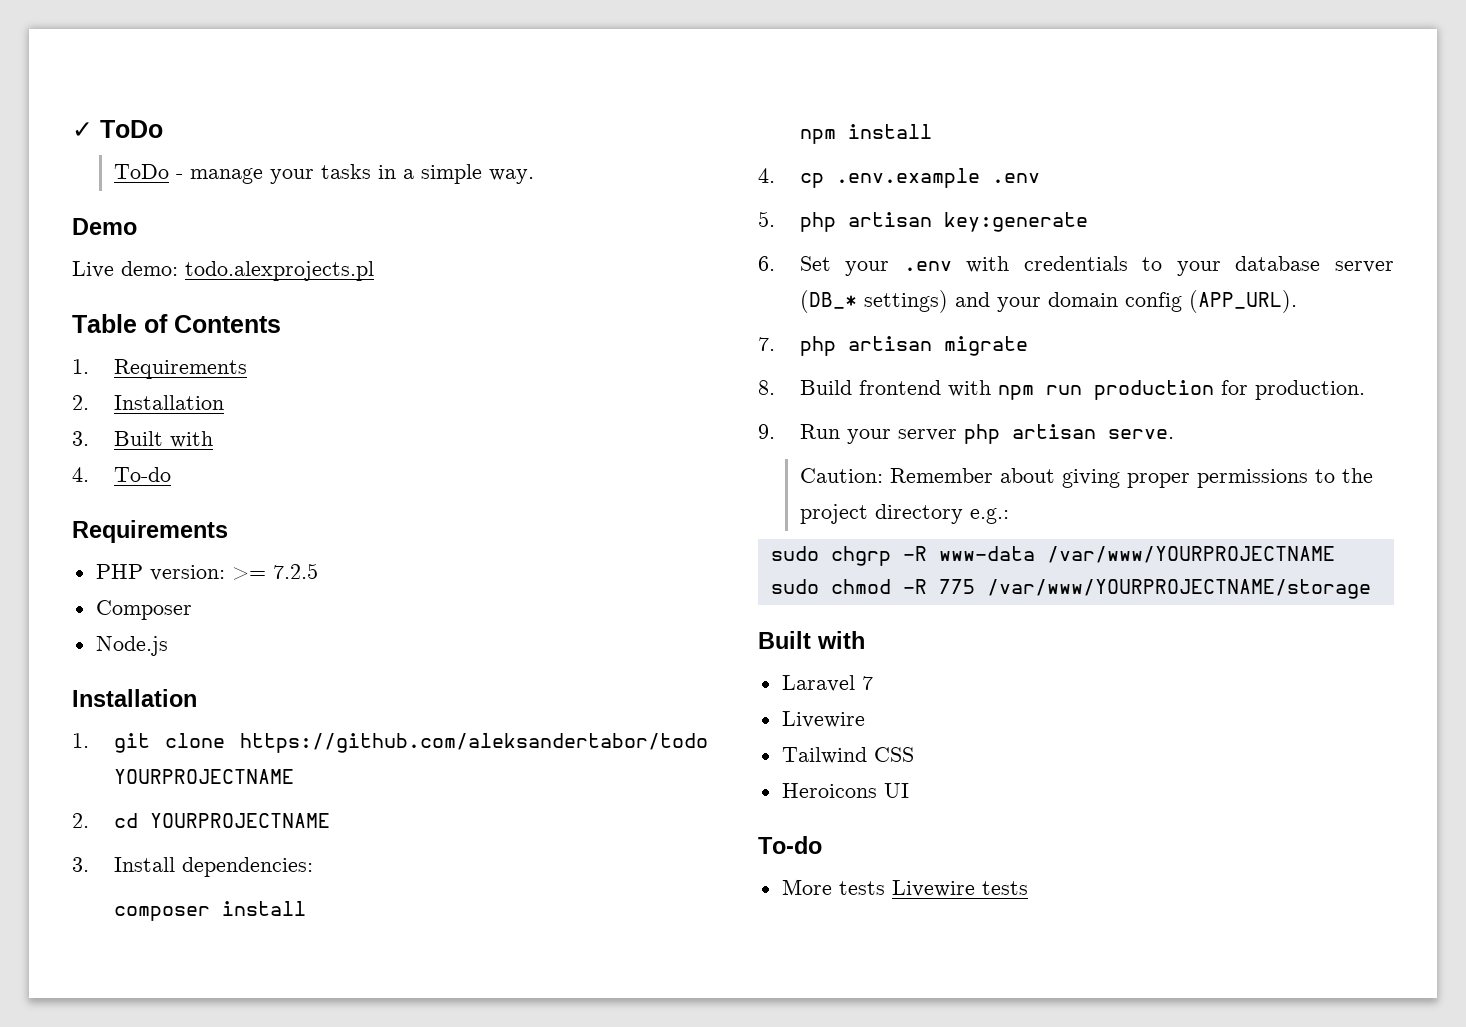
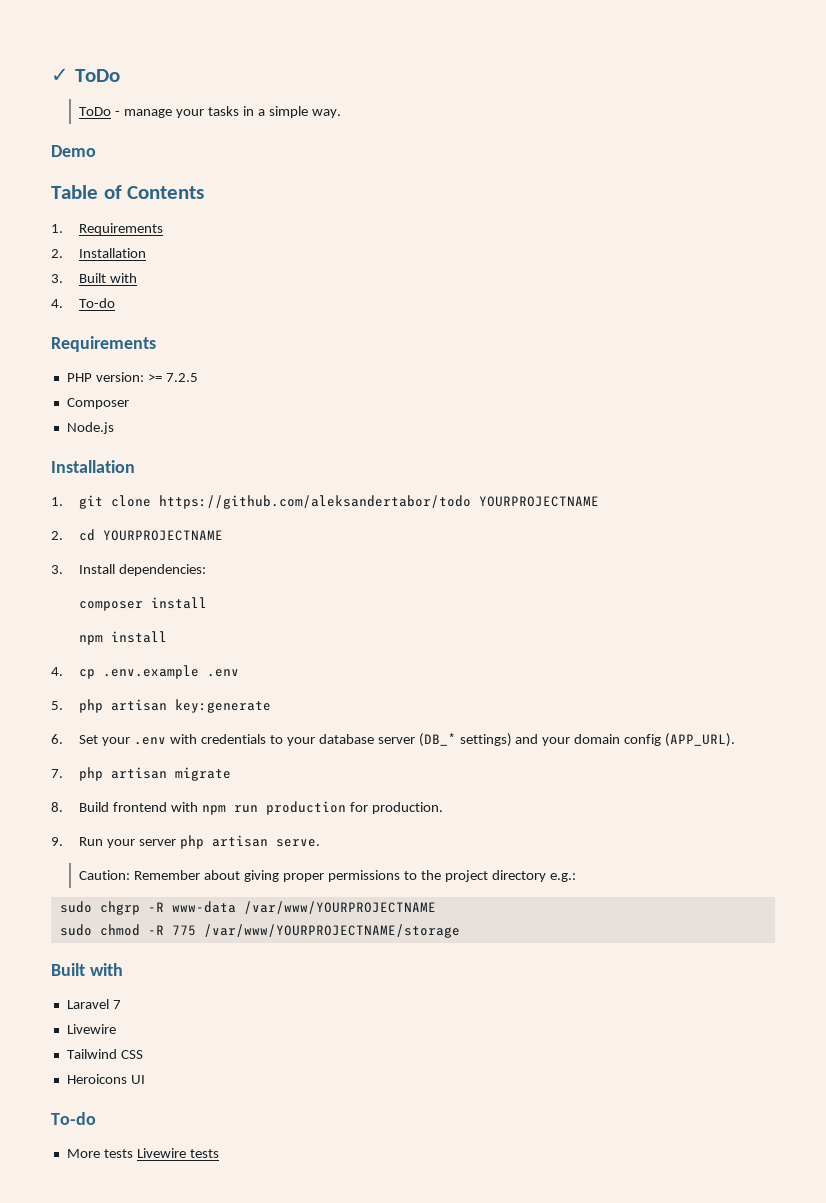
[72,261,374,281] // Live demo: todo.alexprojects.pl -> (96, 151) none

